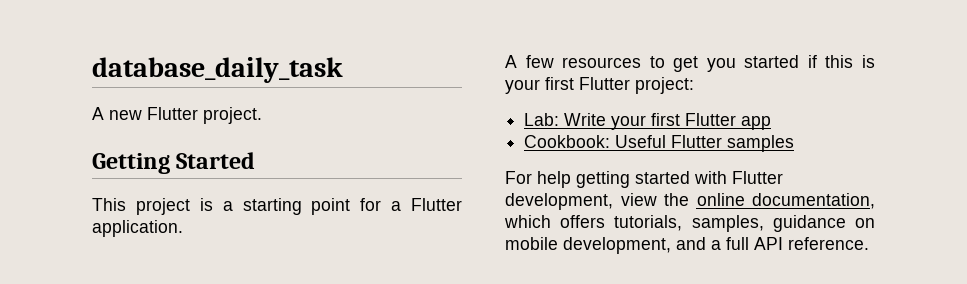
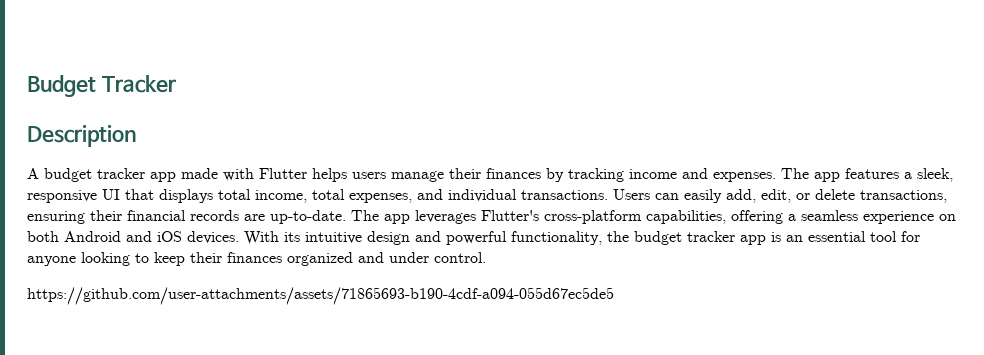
[92,57,343,83] [92,107,262,124] [92,152,256,174] [92,198,462,215] [92,220,183,237] [505,55,875,72] [505,77,694,94] [524,113,772,130] [524,135,795,152] [505,171,783,188] [505,193,875,210] [504,215,875,232] [505,237,869,254] database_daily_task // A new Flutter project. // Getting Started // This project is a starting point for a Flutter application. // A few resources to get you started if this is your first Flutter project: // Lab: Write your first Flutter app // Cookbook: Useful Flutter samples // For help getting started with Flutter development, view the online documentation, which offers tutorials, samples, guidance on mobile development, and a full API reference. -> [27,75,176,97] [27,125,136,147] [27,168,953,182] [27,189,947,203] [27,210,956,224] [27,231,920,245] [27,252,486,266] [27,287,614,305] Budget Tracker // Description // A budget tracker app made with Flutter helps users manage their finances by tracking income and expenses. The app features a sleek, responsive UI that displays total income, total expenses, and individual transactions. Users can easily add, edit, or delete transactions, ensuring their financial records are up-to-date. The app leverages Flutter's cross-platform capabilities, offering a seamless experience on both Android and iOS devices. With its intuitive design and powerful functionality, the budget tracker app is an essential tool for anyone looking to keep their finances organized and under control. // https://github.com/user-attachments/assets/71865693-b190-4cdf-a094-055d67ec5de5

